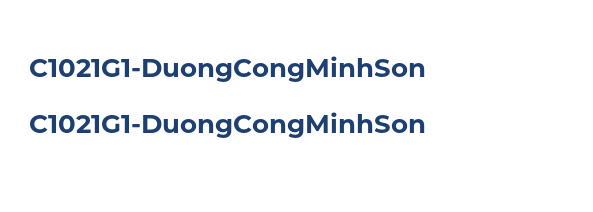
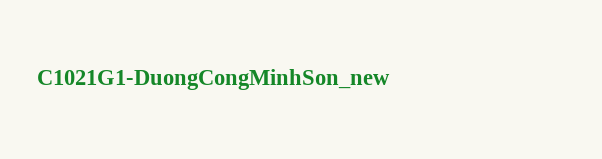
[29,56,426,82] [29,112,426,138] C1021G1-DuongCongMinhSon // C1021G1-DuongCongMinhSon -> [37,69,390,90] C1021G1-DuongCongMinhSon_new

